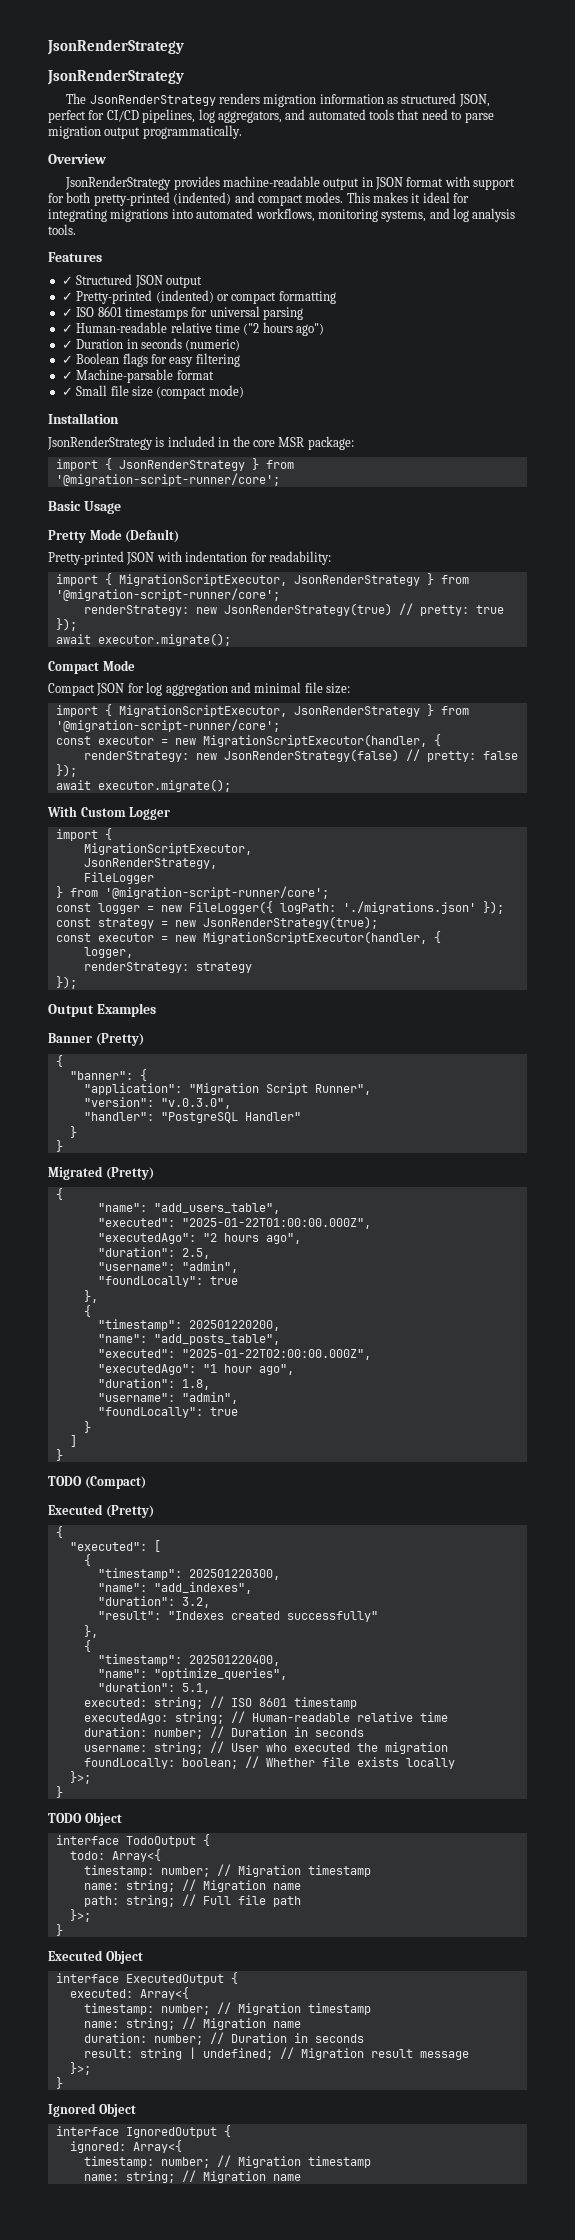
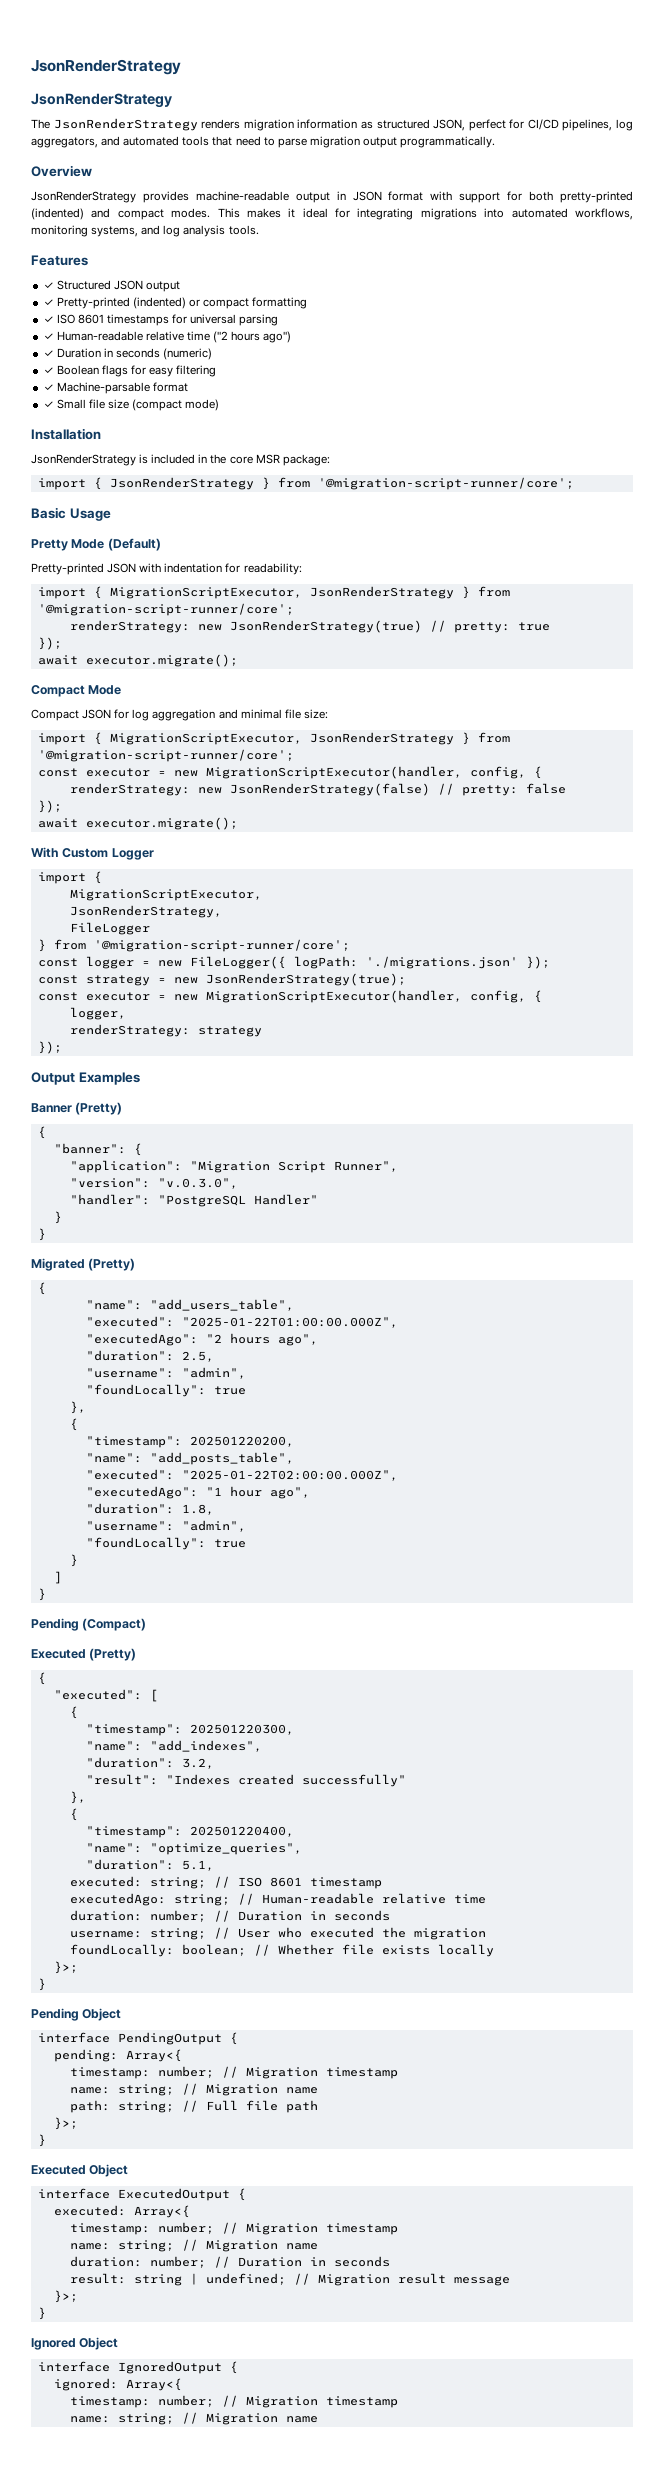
(427, 740) none -> [469,766,526,779] config,
(427, 937) none -> [469,990,526,1003] config,
[48,1476,82,1486] TODO -> [31,1618,79,1631] Pending
[48,1812,122,1826] [55,1834,210,1847] [69,1851,105,1860] TODO Object // interface TodoOutput { // todo: -> [31,2008,122,2021] [37,2032,238,2045] [53,2049,118,2062] Pending Object // interface PendingOutput { // pending:

